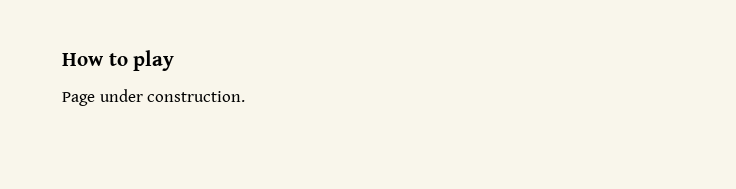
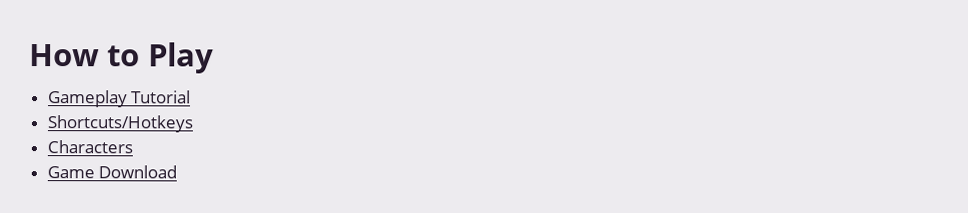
[133,50,175,71] [62,89,246,106] play // Page under construction. -> [147,42,214,74] [46,90,192,108] [46,115,193,133] [46,140,133,154] [46,165,178,179] Play // Gameplay Tutorial // Shortcuts/Hotkeys // Characters // Game Download

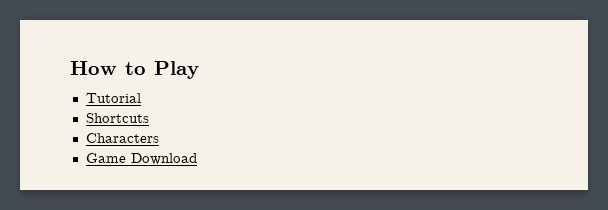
[46,90,128,108] Gameplay -> (199, 70) none
[46,115,193,133] Shortcuts/Hotkeys -> [85,113,149,123] Shortcuts

